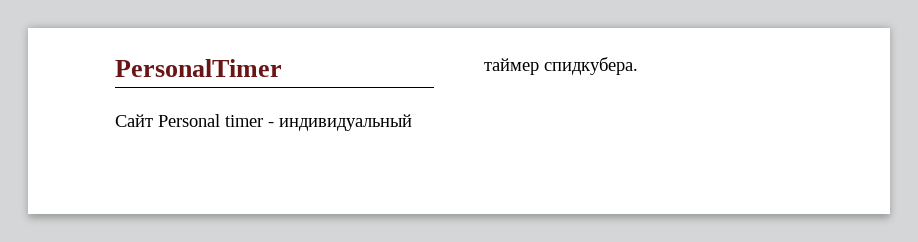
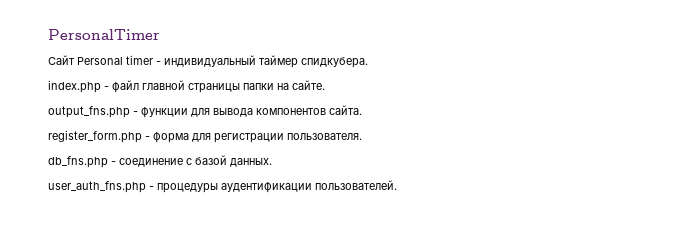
(638, 66) none -> [48,80,325,93] [48,105,362,118] [48,130,362,143] [48,155,272,168] [48,180,397,193] // index.php - файл главной страницы папки на сайте. // output_fns.php - функции для вывода компонентов сайта. // register_form.php - форма для регистрации пользователя. // db_fns.php - соединение с базой данных. // user_auth_fns.php - процедуры аудентификации пользователей.

